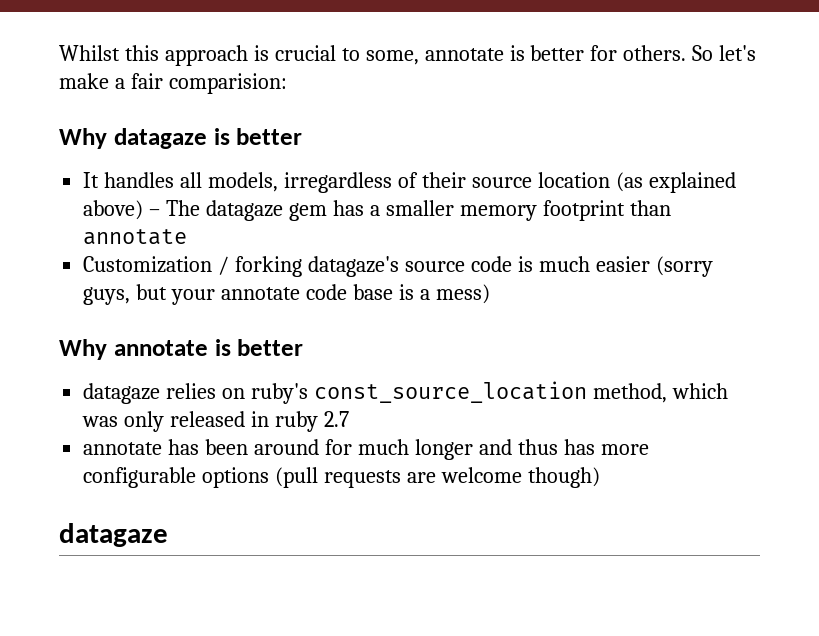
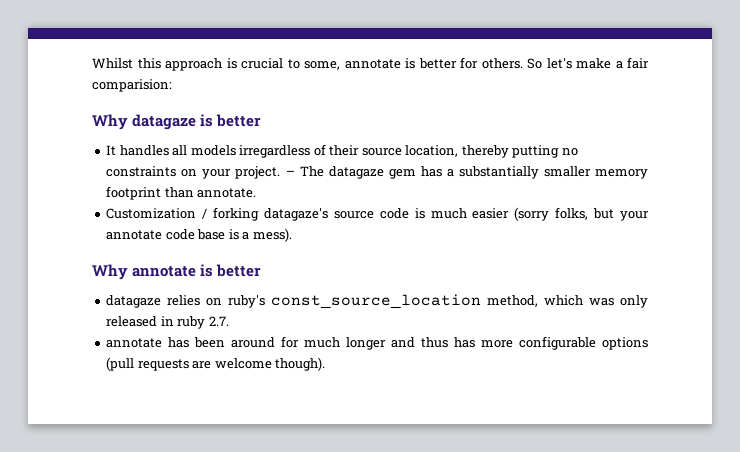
[208,172,279,192] models, -> [190,145,236,156] models
[537,172,736,193] [83,200,144,220] location (as explained above) -> [405,145,578,158] [106,166,281,179] location, thereby putting no constraints on your project.
(380, 210) none -> [458,166,539,179] substantially
[83,229,188,245] annotate -> [197,188,257,198] annotate.
[83,287,131,305] guys, -> [555,207,589,220] folks,
[435,284,490,304] mess) -> [252,228,292,242] mess).
[323,411,349,427] 2.7 -> [208,316,229,326] 2.7.
[527,467,600,488] [59,523,168,547] though) // datagaze -> [275,357,326,371] though).

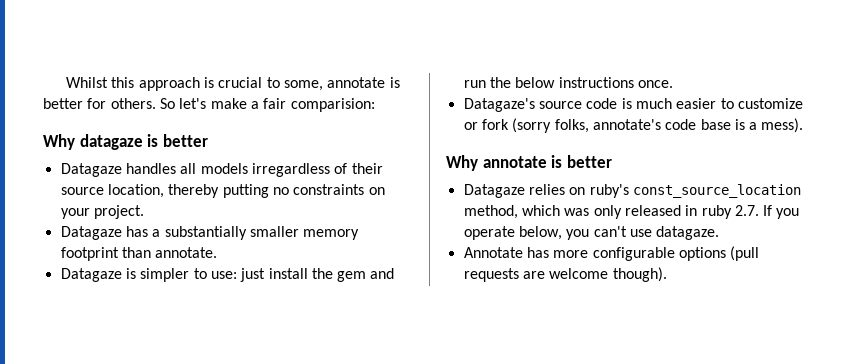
[106,145,117,156] It -> [60,163,122,177] Datagaze
[285,166,416,179] – The datagaze gem -> [60,226,122,240] // Datagaze
[106,207,328,221] Customization / forking datagaze's -> [60,268,395,282] [463,77,673,88] [463,98,535,112] Datagaze is simpler to use: just install the gem and run the below instructions once. // Datagaze's
[514,207,649,221] [106,230,163,240] (sorry folks, but your annotate -> [720,98,803,109] [463,118,661,133] to customize or fork (sorry folks, annotate's
[106,295,162,308] datagaze -> [463,184,525,198] Datagaze
[106,336,449,350] // annotate has been around for much longer and thus -> [763,205,800,219] [463,226,720,240] [463,247,523,258] If you operate below, you can't use datagaze. // Annotate

